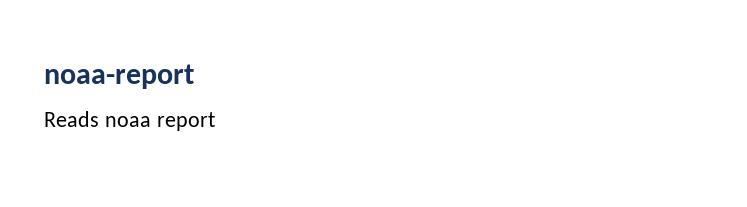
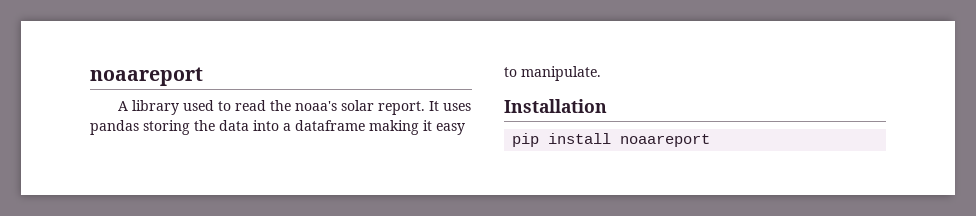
[44,64,194,89] [44,111,215,131] noaa-report // Reads noaa report -> [90,67,203,86] [118,100,472,115] [90,120,465,135] [504,66,601,81] [504,99,607,113] [512,133,711,147] noaareport // A library used to read the noaa's solar report. It uses pandas storing the data into a dataframe making it easy to manipulate. // Installation // pip install noaareport

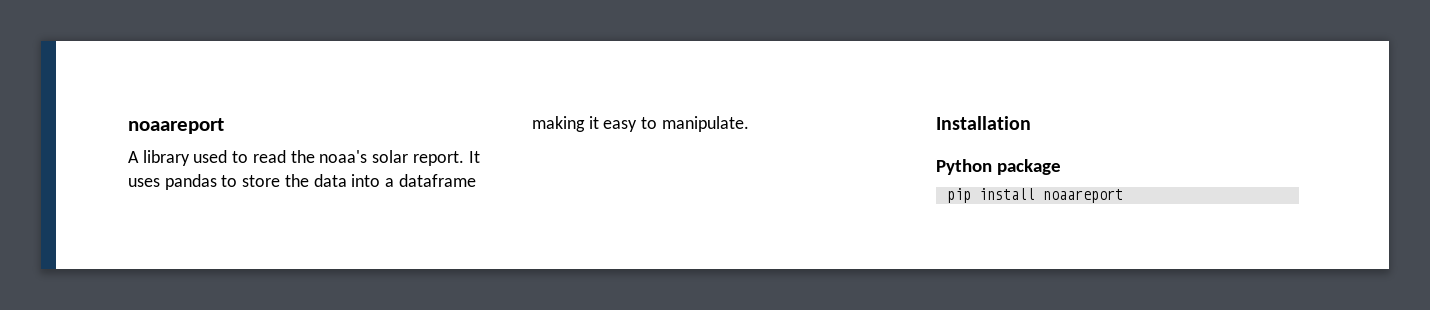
[143,120,190,135] storing -> [221,175,281,187] to store
(607, 106) none -> [936,159,1061,175] // Python package

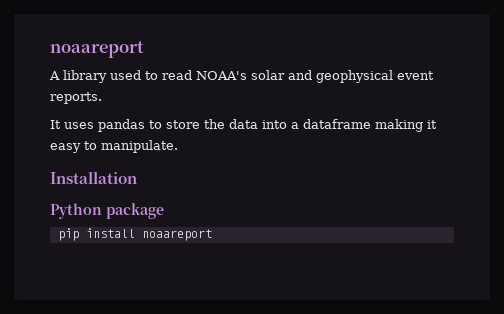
[290,150,464,166] the noaa's solar report. -> [196,70,434,83] [50,92,102,104] NOAA's solar and geophysical event reports. //

